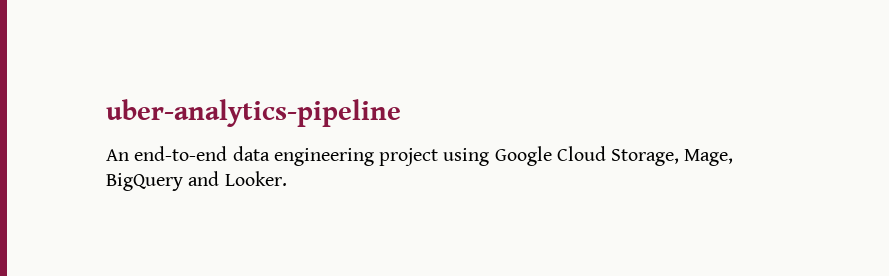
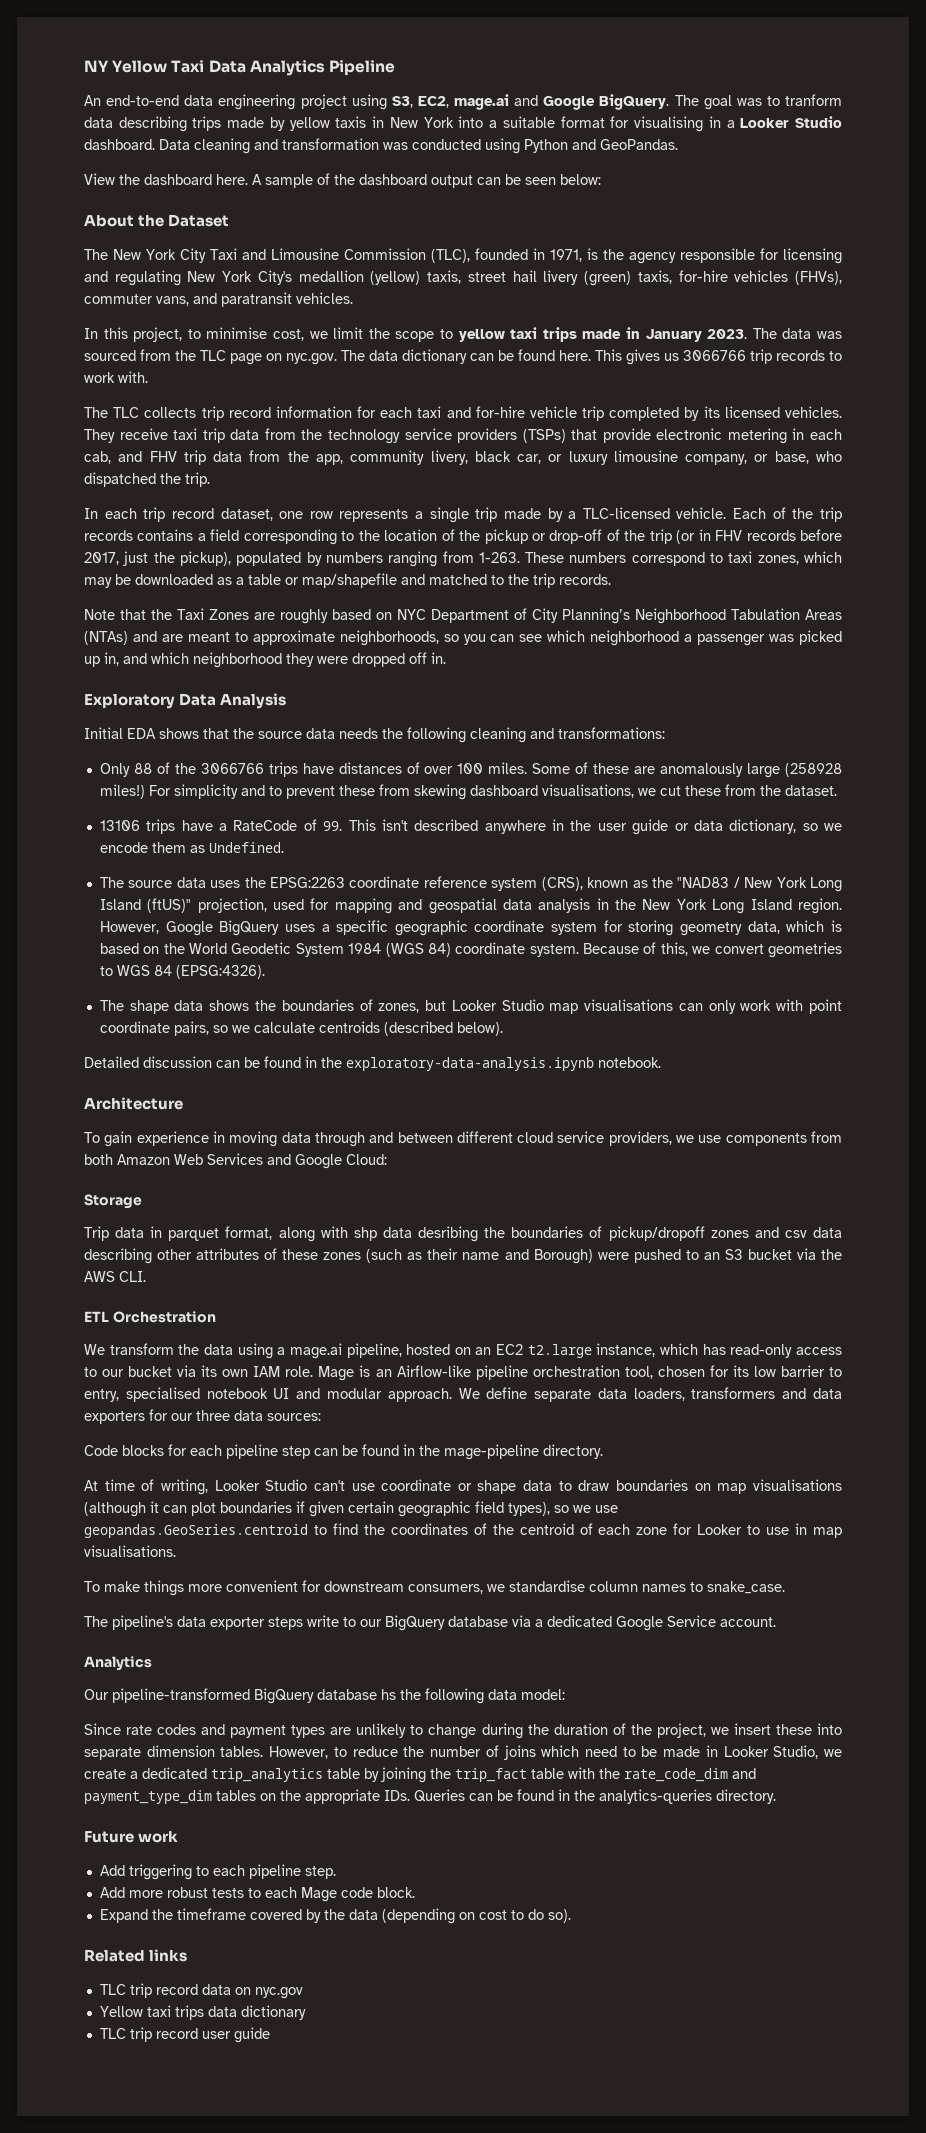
[106,99,401,127] uber-analytics-pipeline -> [84,60,395,76] NY Yellow Taxi Data Analytics Pipeline
[494,146,734,166] [106,171,287,191] Google Cloud Storage, Mage, BigQuery and Looker. -> [391,94,842,110] [84,116,842,132] [84,138,678,154] [84,173,601,188] [84,214,230,227] [84,248,842,264] [84,270,843,286] [84,292,353,307] [84,327,843,342] [84,349,842,365] [84,371,148,383] [84,406,842,421] [84,428,842,444] [84,450,843,465] [84,472,210,487] [84,507,843,523] [84,529,843,545] [84,551,842,567] [84,573,611,588] [84,608,842,624] [84,630,842,646] [84,652,446,668] [84,693,287,709] [84,727,665,743] [99,762,842,778] [99,784,837,800] [99,819,842,835] [99,842,284,853] [99,876,842,892] [99,898,842,914] [99,920,843,936] [99,942,842,958] [99,965,265,979] [99,999,842,1014] [99,1021,503,1036] [84,1056,661,1071] [84,1097,183,1110] [84,1131,842,1147] [84,1153,387,1169] [84,1194,142,1209] [84,1226,843,1242] [84,1248,843,1264] [84,1271,146,1282] [84,1311,216,1323] [84,1343,842,1359] [84,1365,842,1381] [84,1387,843,1402] [84,1409,321,1424] [84,1444,603,1460] [84,1479,842,1495] [84,1501,618,1517] [84,1523,842,1538] [84,1545,176,1557] [84,1580,785,1596] [84,1615,776,1631] [84,1656,152,1671] [84,1688,565,1704] [84,1723,843,1739] [84,1745,842,1760] [84,1767,756,1783] [84,1789,776,1804] [84,1831,179,1843] [99,1864,336,1880] [99,1887,415,1902] [99,1908,571,1924] [84,1949,188,1962] [99,1983,303,1999] [99,2005,306,2020] [99,2027,270,2043] S3, EC2, mage.ai and Google BigQuery. The goal was to tranform data describing trips made by yellow taxis in New York into a suitable format for visualising in a Looker Studio dashboard. Data cleaning and transformation was conducted using Python and GeoPandas. // View the dashboard here. A sample of the dashboard output can be seen below: // About the Dataset // The New York City Taxi and Limousine Commission (TLC), founded in 1971, is the agency responsible for licensing and regulating New York City's medallion (yellow) taxis, street hail livery (green) taxis, for-hire vehicles (FHVs), commuter vans, and paratransit vehicles. // In this project, to minimise cost, we limit the scope to yellow taxi trips made in January 2023. The data was sourced from the TLC page on nyc.gov. The data dictionary can be found here. This gives us 3066766 trip records to work with. // The TLC collects trip record information for each taxi and for-hire vehicle trip completed by its licensed vehicles. They receive taxi trip data from the technology service providers (TSPs) that provide electronic metering in each cab, and FHV trip data from the app, community livery, black car, or luxury limousine company, or base, who dispatched the trip. // In each trip record dataset, one row represents a single trip made by a TLC-licensed vehicle. Each of the trip records contains a field corresponding to the location of the pickup or drop-off of the trip (or in FHV records before 2017, just the pickup), populated by numbers ranging from 1-263. These numbers correspond to taxi zones, which may be downloaded as a table or map/shapefile and matched to the trip records. // Note that the Taxi Zones are roughly based on NYC Department of City Planning’s Neighborhood Tabulation Areas (NTAs) and are meant to approximate neighborhoods, so you can see which neighborhood a passenger was picked up in, and which neighborhood they were dropped off in. // Exploratory Data Analysis // Initial EDA shows that the source data needs the following cleaning and transformations: // Only 88 of the 3066766 trips have distances of over 100 miles. Some of these are anomalously large (258928 miles!) For simplicity and to prevent these from skewing dashboard visualisations, we cut these from the dataset. // 13106 trips have a RateCode of 99. This isn't described anywhere in the user guide or data dictionary, so we encode them as Undefined. // The source data uses the EPSG:2263 coordinate reference system (CRS), known as the "NAD83 / New York Long Island (ftUS)" projection, used for mapping and geospatial data analysis in the New York Long Island region. However, Google BigQuery uses a specific geographic coordinate system for storing geometry data, which is based on the World Geodetic System 1984 (WGS 84) coordinate system. Because of this, we convert geometries to WGS 84 (EPSG:4326). // The shape data shows the boundaries of zones, but Looker Studio map visualisations can only work with point coordinate pairs, so we calculate centroids (described below). // Detailed discussion can be found in the exploratory-data-analysis.ipynb notebook. // Architecture // To gain experience in moving data through and between different cloud service providers, we use components from both Amazon Web Services and Google Cloud: // Storage // Trip data in parquet format, along with shp data desribing the boundaries of pickup/dropoff zones and csv data describing other attributes of these zones (such as their name and Borough) were pushed to an S3 bucket via the AWS CLI. // ETL Orchestration // We transform the data using a mage.ai pipeline, hosted on an EC2 t2.large instance, which has read-only access to our bucket via its own IAM role. Mage is an Airflow-like pipeline orchestration tool, chosen for its low barrier to entry, specialised notebook UI and modular approach. We define separate data loaders, transformers and data exporters for our three data sources: // Code blocks for each pipeline step can be found in the mage-pipeline directory. // At time of writing, Looker Studio can't use coordinate or shape data to draw boundaries on map visualisations (although it can plot boundaries if given certain geographic field types), so we use geopandas.GeoSeries.centroid to find the coordinates of the centroid of each zone for Looker to use in map visualisations. // To make things more convenient for downstream consumers, we standardise column names to snake_case. // The pipeline's data exporter steps write to our BigQuery database via a dedicated Google Service account. // Analytics // Our pipeline-transformed BigQuery database hs the following data model: // Since rate codes and payment types are unlikely to change during the duration of the project, we insert these into separate dimension tables. However, to reduce the number of joins which need to be made in Looker Studio, we create a dedicated trip_analytics table by joining the trip_fact table with the rate_code_dim and payment_type_dim tables on the appropriate IDs. Queries can be found in the analytics-queries directory. // Future work // Add triggering to each pipeline step. // Add more robust tests to each Mage code block. // Expand the timeframe covered by the data (depending on cost to do so). // Related links // TLC trip record data on nyc.gov // Yellow taxi trips data dictionary // TLC trip record user guide

